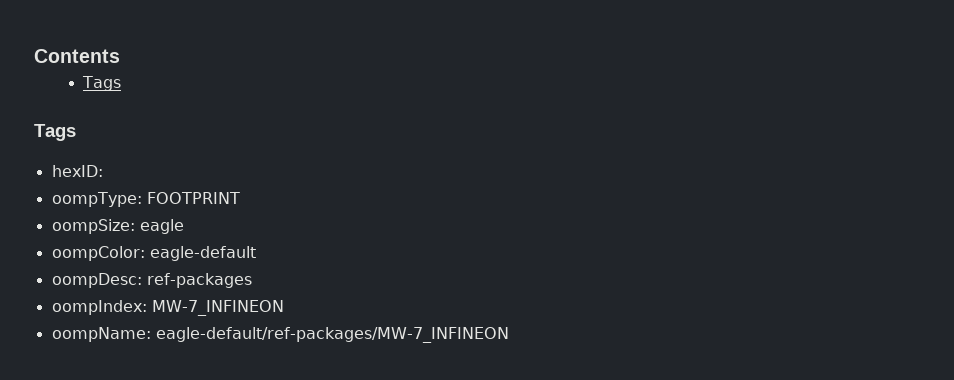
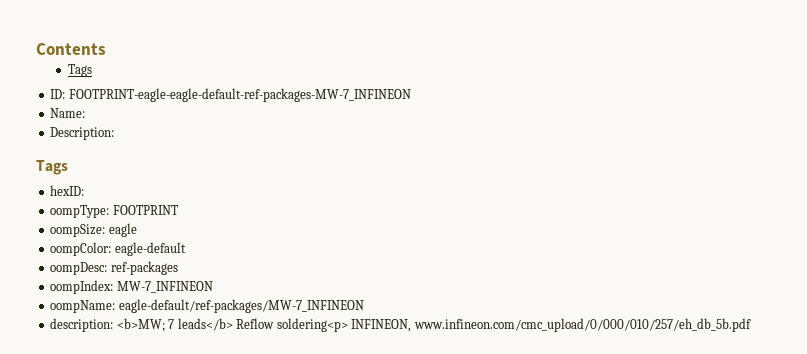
(122, 83) none -> [50,88,411,102] [50,108,86,118] [50,127,115,140] // ID: FOOTPRINT-eagle-eagle-default-ref-packages-MW-7_INFINEON // Name: // Description:
(509, 335) none -> [50,318,751,332] // description: <b>MW; 7 leads</b> Reflow soldering<p> INFINEON, www.infineon.com/cmc_upload/0/000/010/257/eh_db_5b.pdf

